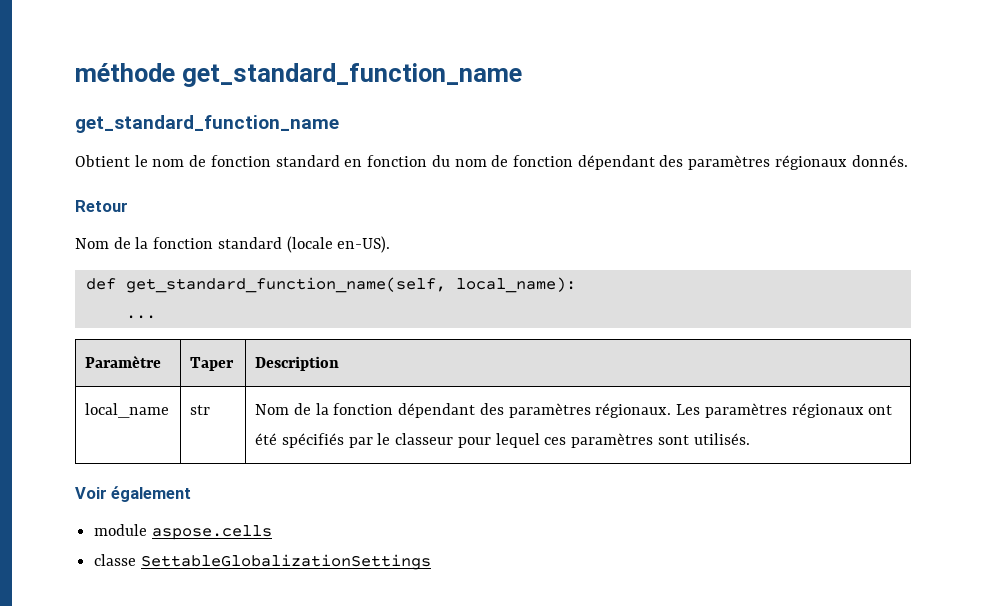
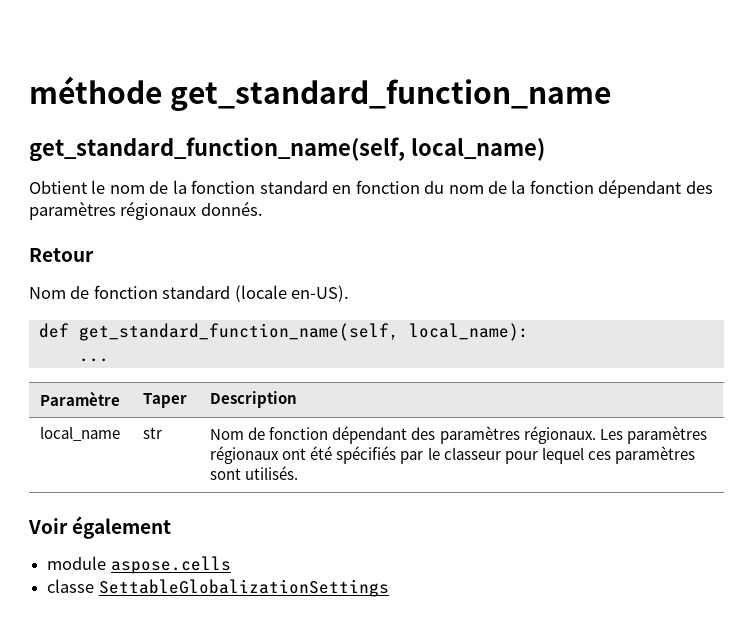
[75,115,339,133] get_standard_function_name -> [29,137,545,162] get_standard_function_name(self, local_name)
(207, 161) none -> [172,180,187,194] la
(509, 161) none -> [511,180,526,194] la
[135,237,149,249] la -> (90, 292) none
[315,403,329,415] la -> (266, 433) none

